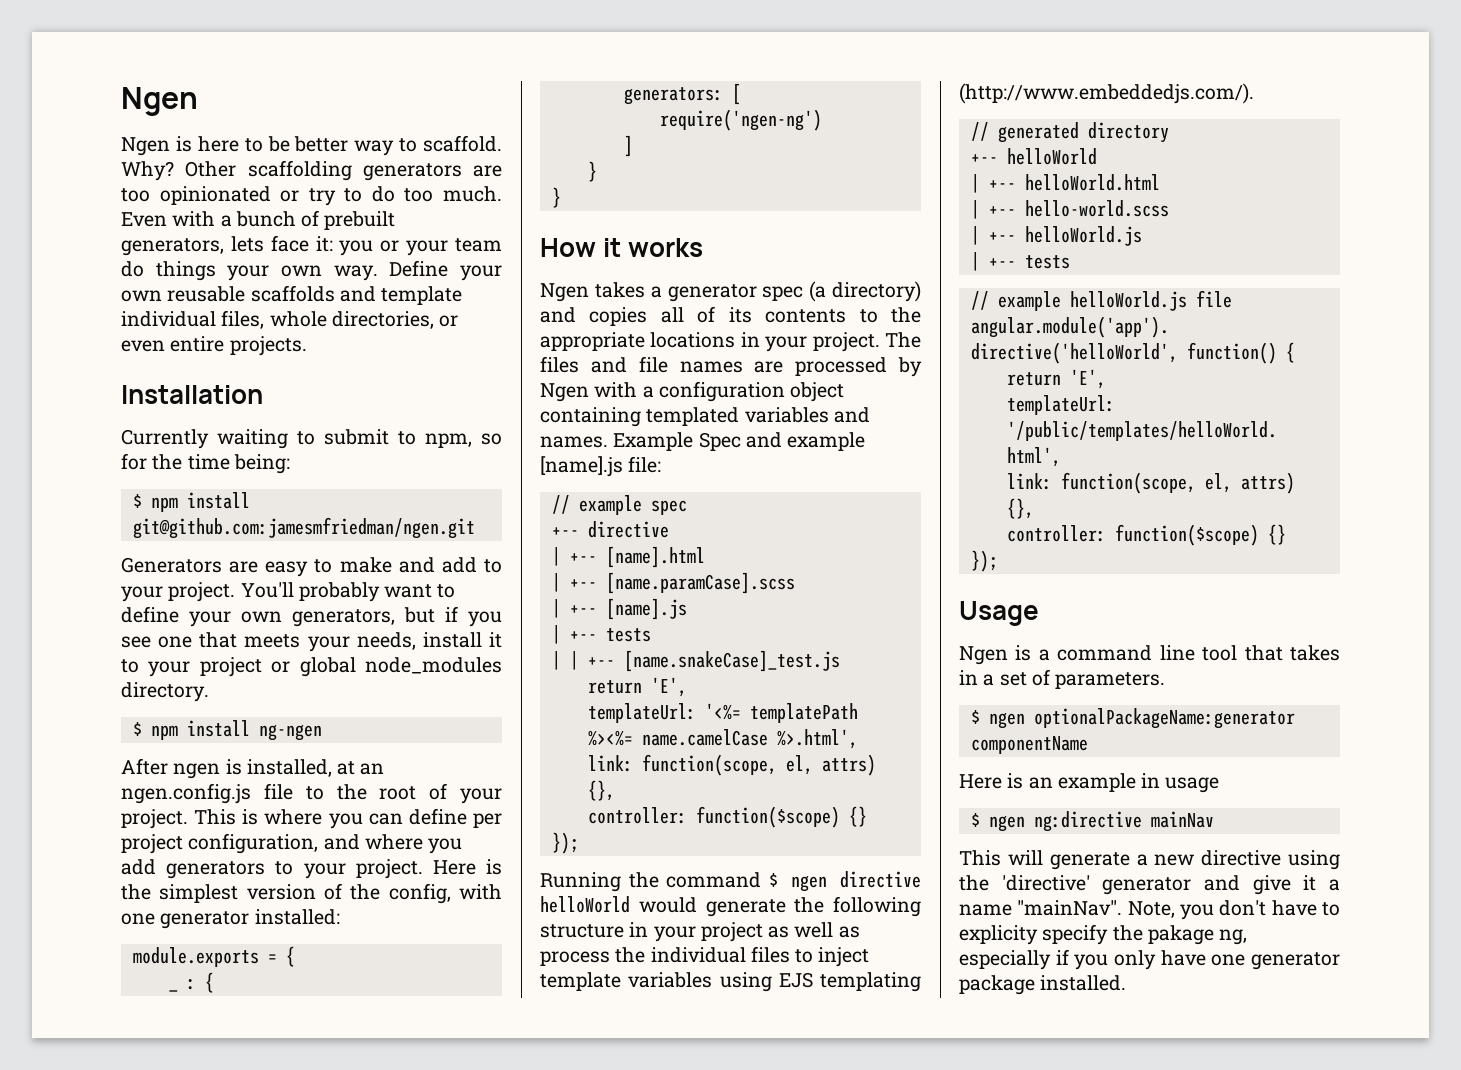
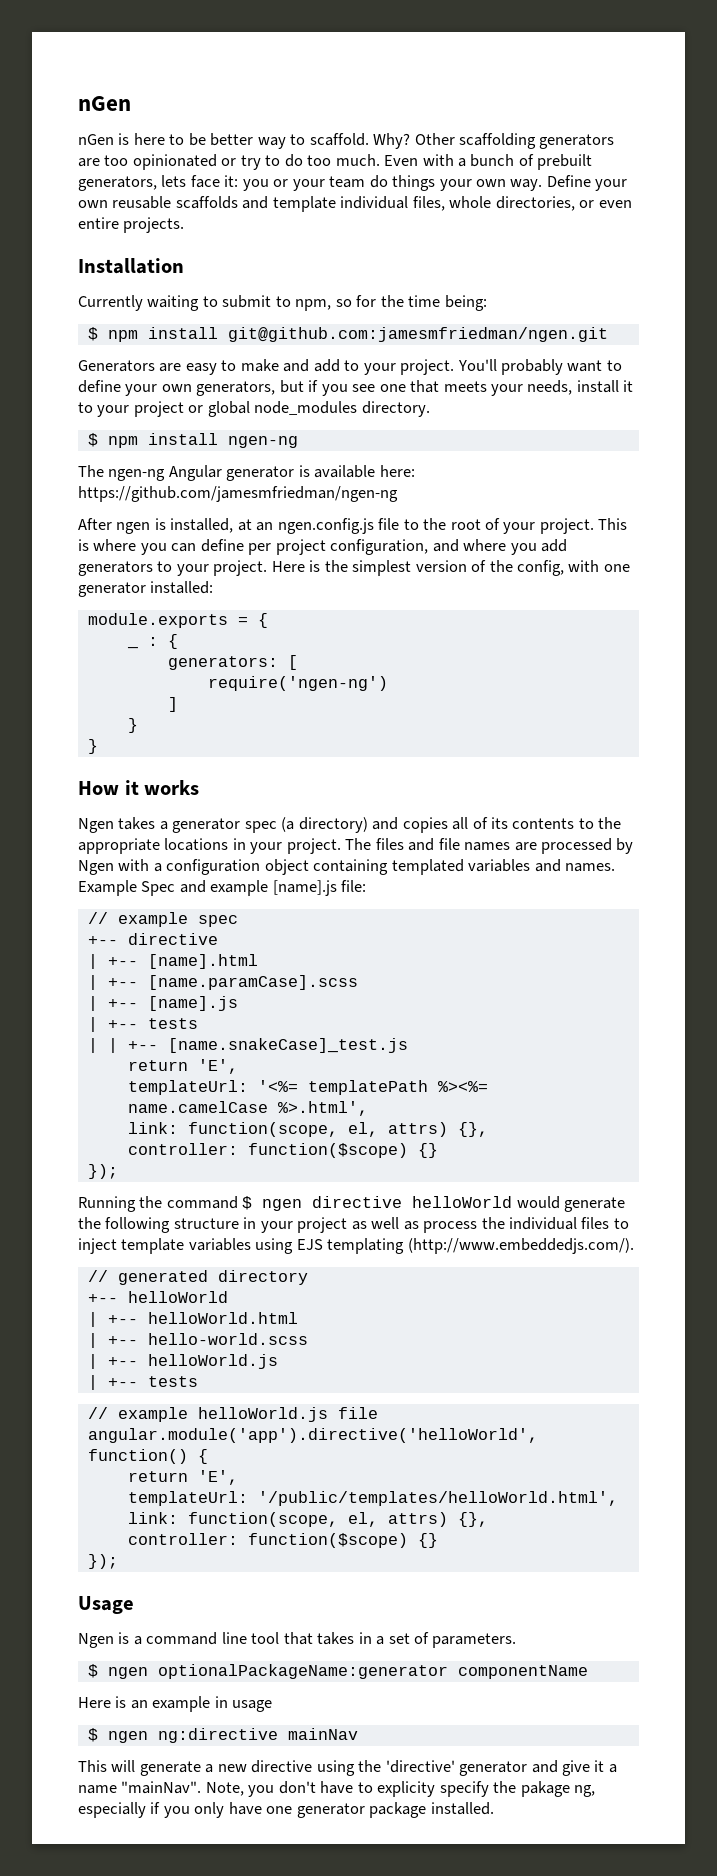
[121,87,198,116] [121,137,170,156] Ngen // Ngen -> [78,96,131,111] [78,134,114,145] nGen // nGen
[258,724,322,741] ng-ngen -> [227,436,298,448] [78,465,415,481] [78,486,398,502] ngen-ng // The ngen-ng Angular generator is available here: https://github.com/jamesmfriedman/ngen-ng

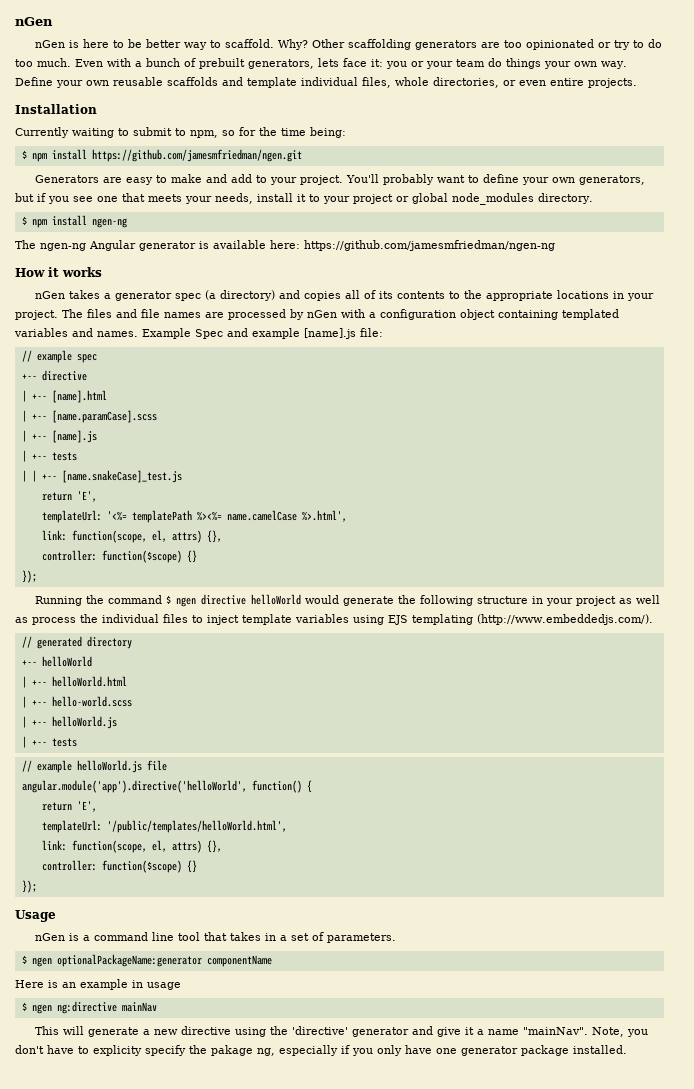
[227,327,608,342] git@github.com:jamesmfriedman/ngen.git -> [91,149,302,162] https://github.com/jamesmfriedman/ngen.git
[78,518,628,534] [78,539,568,555] [78,560,630,576] [78,581,214,597] [87,613,268,628] [126,646,138,649] [147,634,178,649] [167,655,298,670] [207,676,388,691] [167,697,178,712] [127,718,138,733] [87,739,98,754] // After ngen is installed, at an ngen.config.js file to the root of your project. This is where you can define per project configuration, and where you add generators to your project. Here is the simplest version of the config, with one generator installed: // module.exports = { // _ : { // generators: [ // require('ngen-ng') // ] // } // } -> (555, 245) none
[78,818,114,833] Ngen -> [34,291,65,299] nGen
[78,860,114,875] Ngen -> [307,310,337,318] nGen
[78,1633,114,1648] Ngen -> [34,933,65,941] nGen

